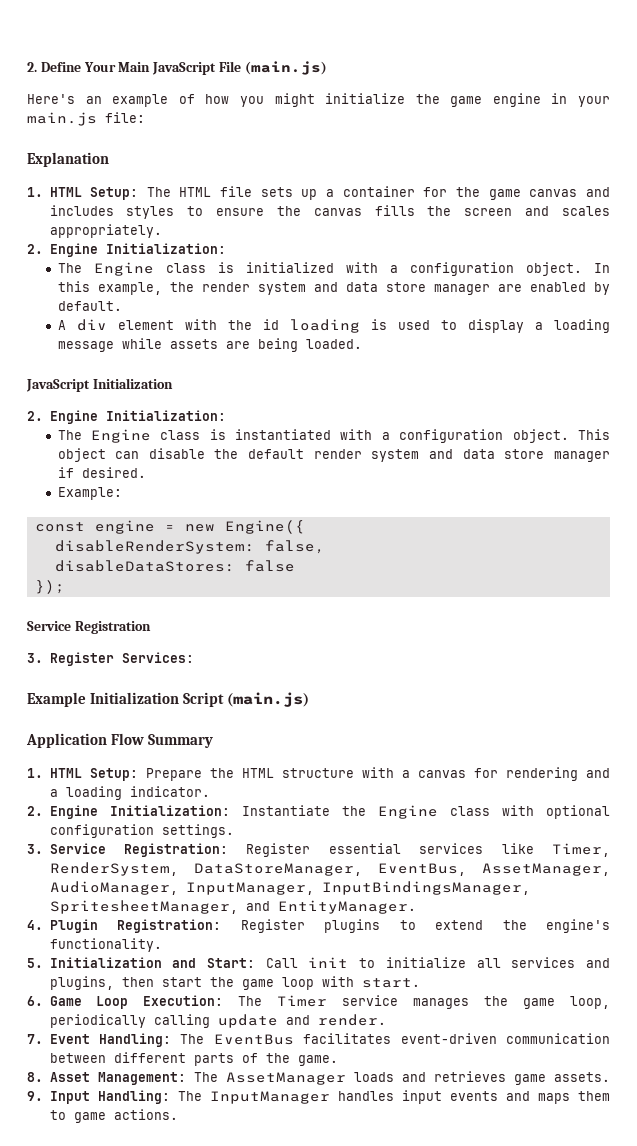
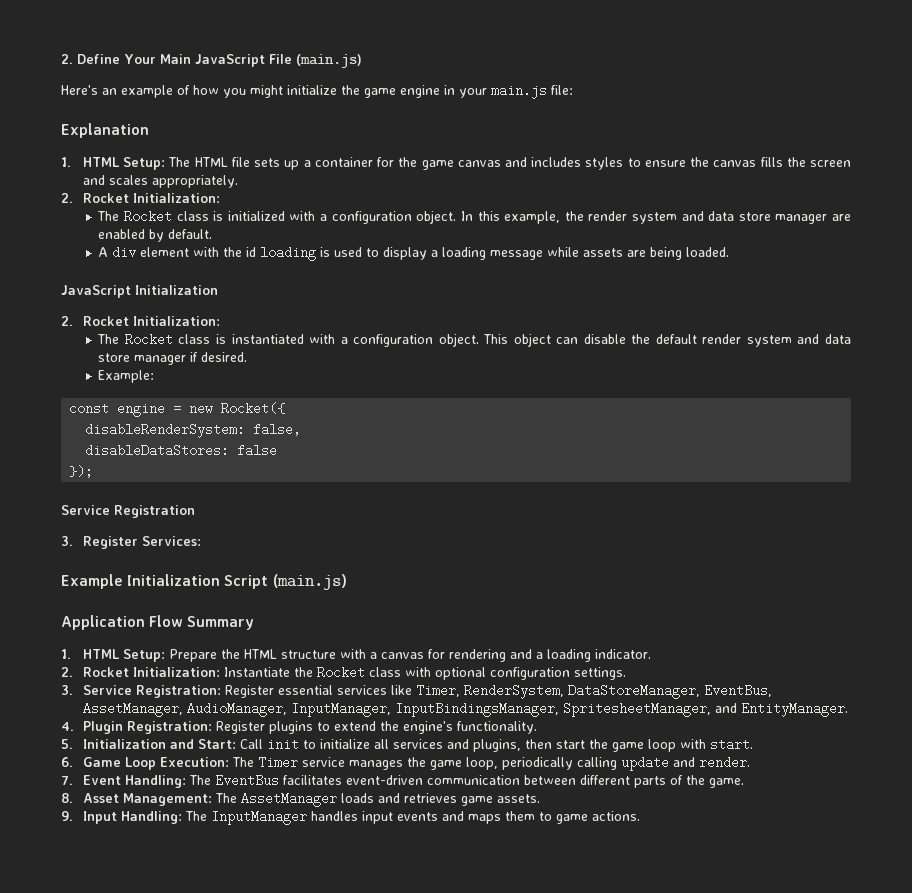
[49,243,226,257] [57,262,154,276] Engine Initialization: // The Engine -> [83,193,221,203] [97,210,173,223] Rocket Initialization: // The Rocket
[49,410,226,424] [57,429,151,443] Engine Initialization: // The Engine -> [83,316,221,326] [97,333,173,346] Rocket Initialization: // The Rocket
[224,520,305,534] Engine({ -> [221,402,286,415] Rocket({
[49,805,98,819] Engine -> [83,667,130,677] Rocket
[377,805,438,819] Engine -> [317,666,366,679] Rocket

